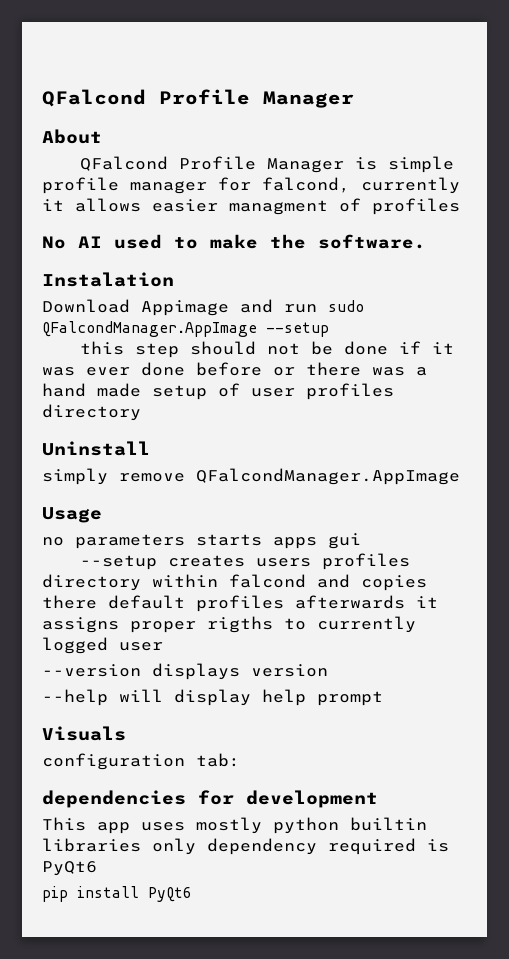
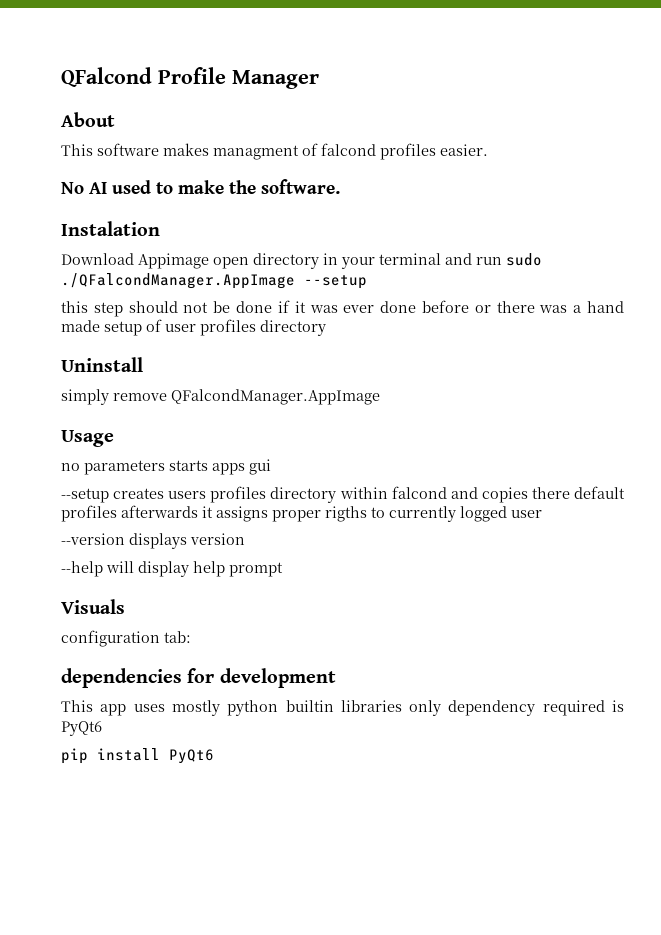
[80,156,455,173] [42,177,460,194] [42,198,218,212] QFalcond Profile Manager is simple profile manager for falcond, currently it allows easier -> [61,143,209,156] This software makes
[372,198,460,215] profiles -> [321,143,488,160] falcond profiles easier.
(229, 308) none -> [213,253,441,269] open directory in your terminal
[42,321,257,337] QFalcondManager.AppImage -> [61,273,295,289] ./QFalcondManager.AppImage

